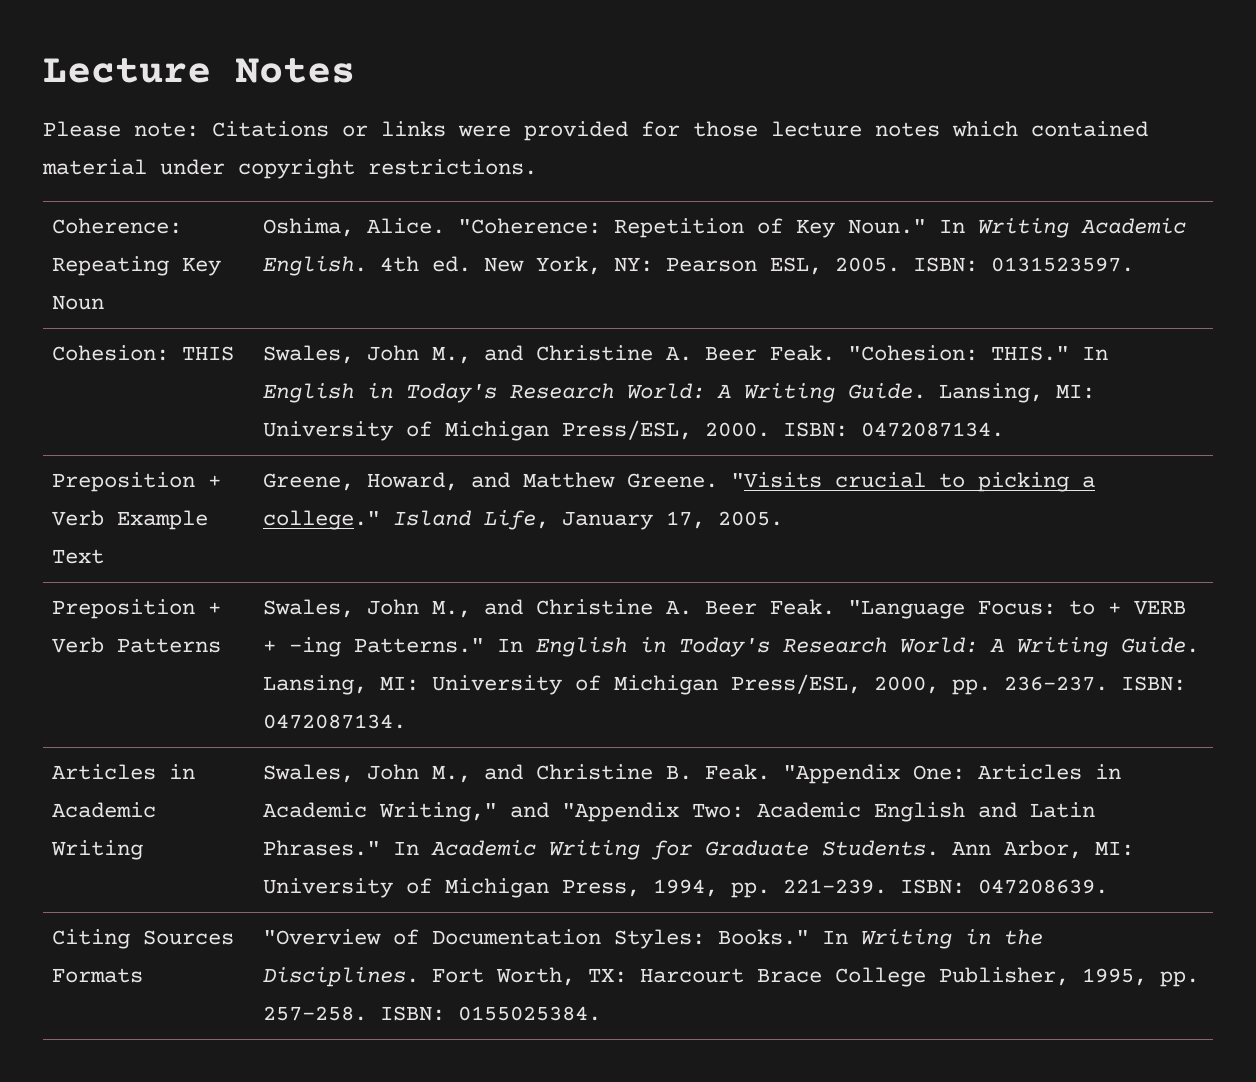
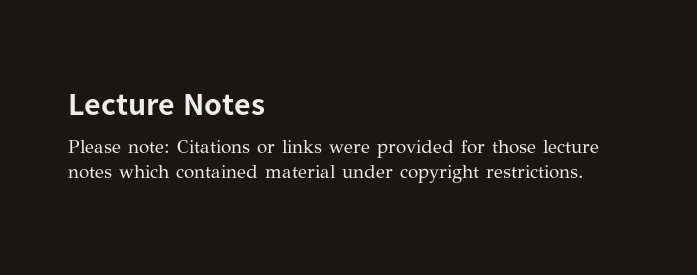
[52,218,183,234] [52,256,222,276] [52,295,105,310] [263,218,1187,238] [263,256,1135,276] [52,345,235,361] [263,345,1109,364] [263,383,1096,403] [263,420,1005,441] [52,472,222,492] [52,510,209,530] [52,549,105,564] [263,472,1096,492] [263,510,784,530] [52,599,222,619] [52,637,222,653] [263,599,1187,619] [263,637,1200,657] [263,674,1187,695] [263,714,407,729] [52,764,196,780] [52,802,157,818] [51,840,144,860] [263,764,1122,784] [263,802,1096,822] [263,840,1135,860] [263,878,1109,898] [52,929,235,949] [52,968,144,983] [263,929,1044,949] [263,967,1200,987] [263,1006,602,1021] // Coherence: Repeating Key Noun | Oshima, Alice. "Coherence: Repetition of Key Noun." In Writing Academic English. 4th ed. New York, NY: Pearson ESL, 2005. ISBN: 0131523597. // Cohesion: THIS | Swales, John M., and Christine A. Beer Feak. "Cohesion: THIS." In English in Today's Research World: A Writing Guide. Lansing, MI: University of Michigan Press/ESL, 2000. ISBN: 0472087134. // Preposition + Verb Example Text | Greene, Howard, and Matthew Greene. "Visits crucial to picking a college." Island Life, January 17, 2005. // Preposition + Verb Patterns | Swales, John M., and Christine A. Beer Feak. "Language Focus: to + VERB + -ing Patterns." In English in Today's Research World: A Writing Guide. Lansing, MI: University of Michigan Press/ESL, 2000, pp. 236-237. ISBN: 0472087134. // Articles in Academic Writing | Swales, John M., and Christine B. Feak. "Appendix One: Articles in Academic Writing," and "Appendix Two: Academic English and Latin Phrases." In Academic Writing for Graduate Students. Ann Arbor, MI: University of Michigan Press, 1994, pp. 221-239. ISBN: 047208639. // Citing Sources Formats | "Overview of Documentation Styles: Books." In Writing in the Disciplines. Fort Worth, TX: Harcourt Brace College Publisher, 1995, pp. 257-258. ISBN: 0155025384. -> (583, 172) none

